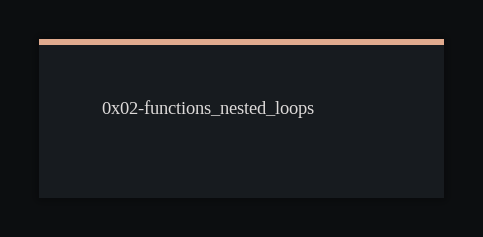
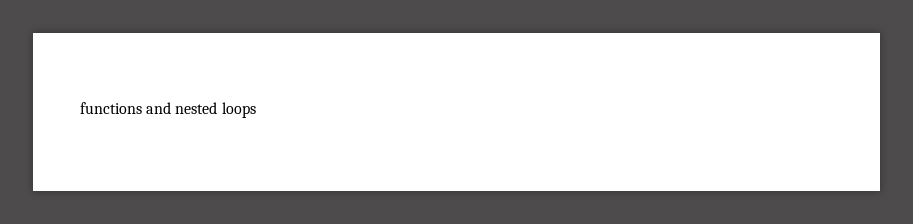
[102,100,314,118] 0x02-functions_nested_loops -> [80,102,256,118] functions and nested loops

